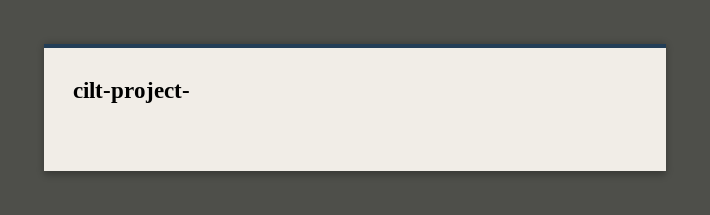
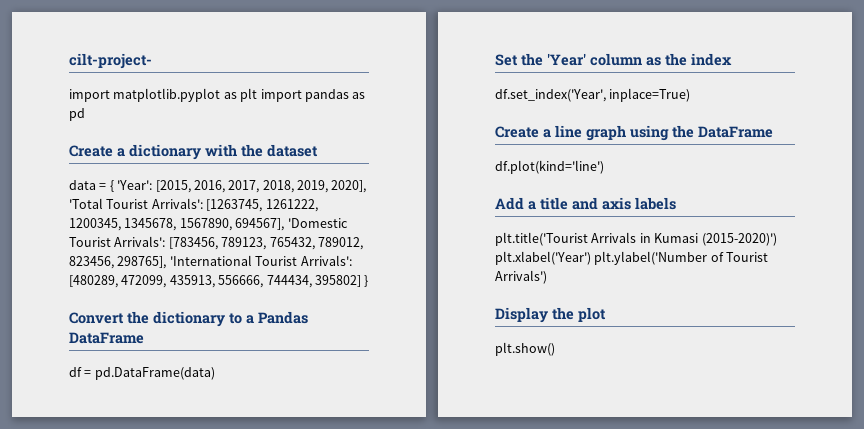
(190, 92) none -> [69,88,366,102] [69,108,85,121] [69,144,318,160] [69,180,367,193] [69,198,318,212] [69,218,348,231] [69,236,363,250] [69,255,352,269] [69,275,369,288] [69,311,308,327] [69,332,144,344] [69,367,215,380] [495,53,732,66] [495,88,691,102] [495,125,773,141] [495,160,604,174] [495,197,676,210] [495,232,777,246] [495,251,769,265] [495,270,547,284] [495,307,606,323] [495,342,555,356] // import matplotlib.pyplot as plt import pandas as pd // Create a dictionary with the dataset // data = { 'Year': [2015, 2016, 2017, 2018, 2019, 2020], 'Total Tourist Arrivals': [1263745, 1261222, 1200345, 1345678, 1567890, 694567], 'Domestic Tourist Arrivals': [783456, 789123, 765432, 789012, 823456, 298765], 'International Tourist Arrivals': [480289, 472099, 435913, 556666, 744434, 395802] } // Convert the dictionary to a Pandas DataFrame // df = pd.DataFrame(data) // Set the 'Year' column as the index // df.set_index('Year', inplace=True) // Create a line graph using the DataFrame // df.plot(kind='line') // Add a title and axis labels // plt.title('Tourist Arrivals in Kumasi (2015-2020)') plt.xlabel('Year') plt.ylabel('Number of Tourist Arrivals') // Display the plot // plt.show()

